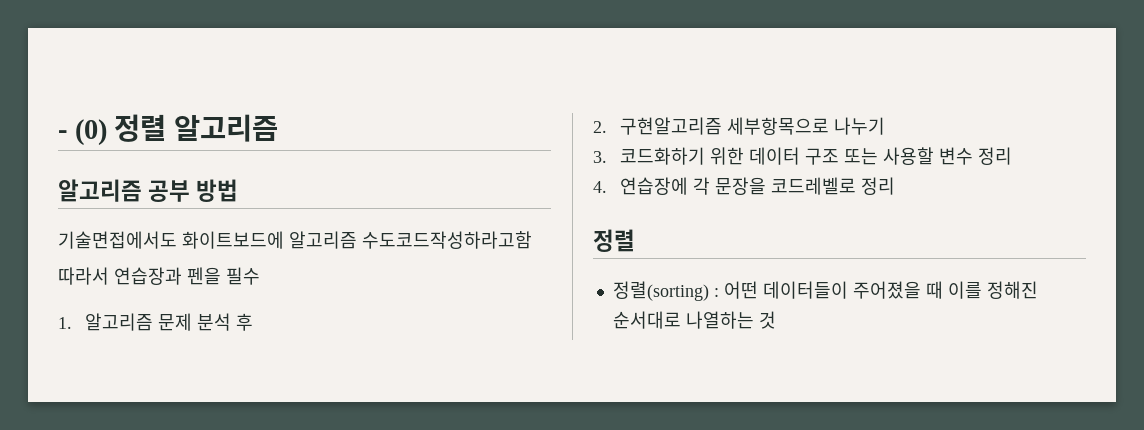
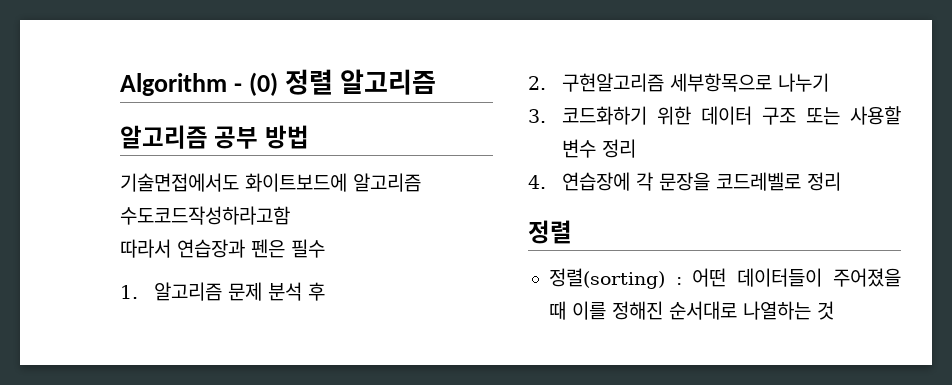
(58, 134) none -> [120,73,227,96] Algorithm
[187,267,221,285] 펜을 -> [251,239,285,258] 펜은

